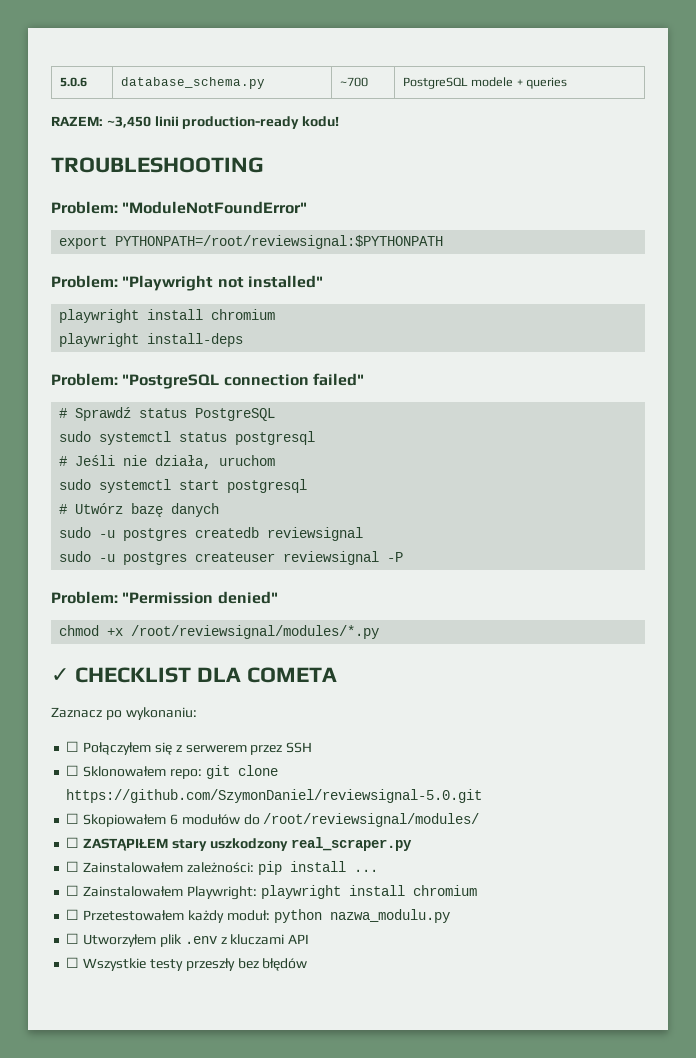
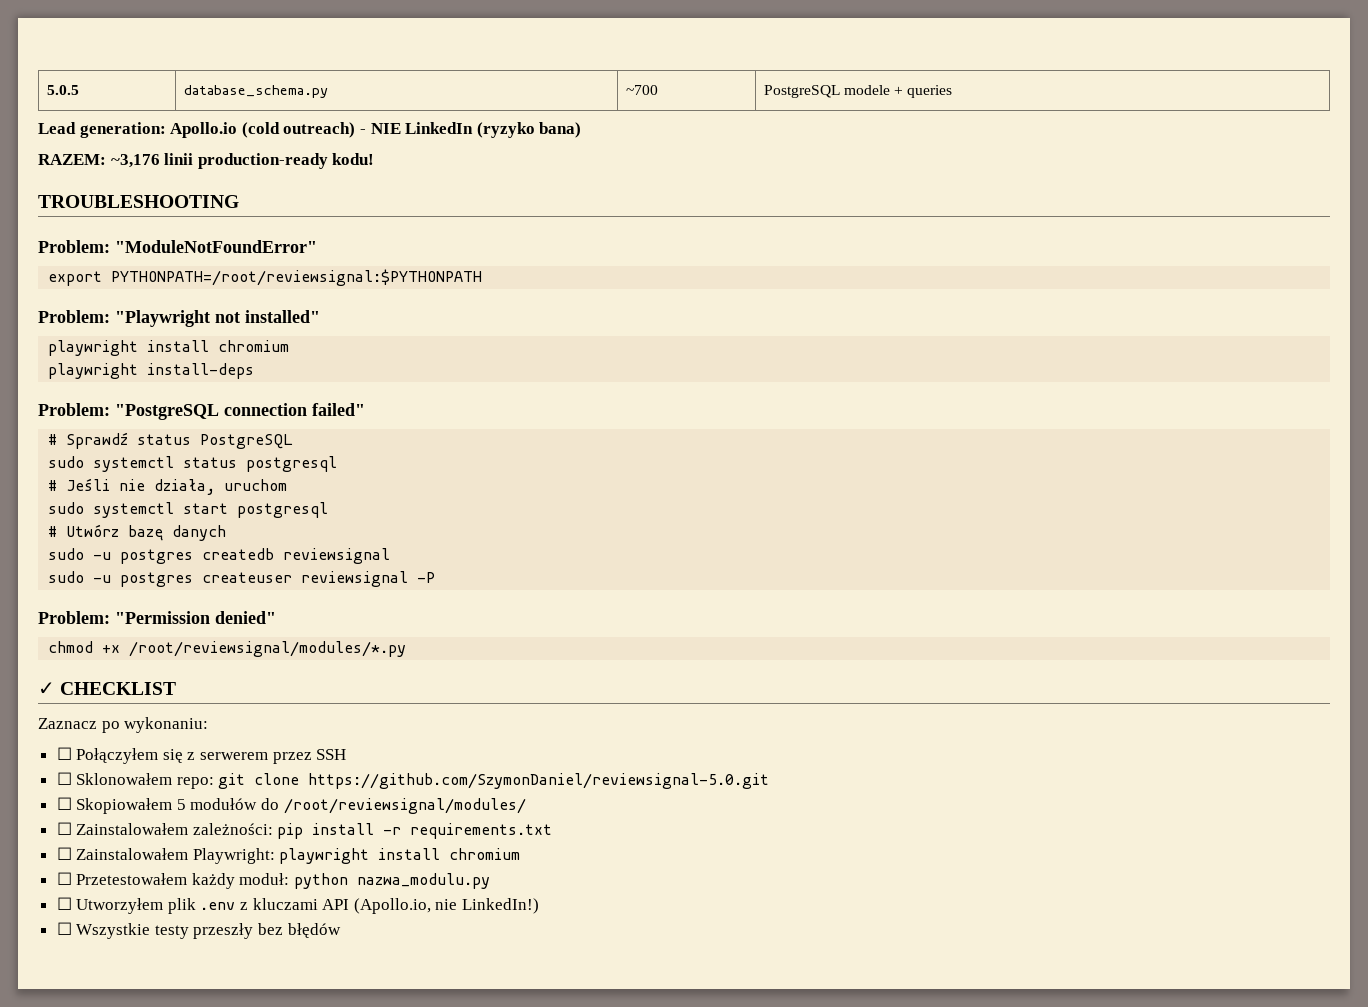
[60,77,88,87] 5.0.6 -> [46,85,79,95] 5.0.5
(568, 83) none -> [38,122,582,138] // Lead generation: Apollo.io (cold outreach) - NIE LinkedIn (ryzyko bana)
[106,116,151,128] ~3,450 -> [110,154,160,168] ~3,176
[196,667,337,683] DLA COMETA -> (177, 688) none
[169,814,178,825] 6 -> [176,799,186,810] 5
[66,837,412,851] // ☐ ZASTĄPIŁEM stary uszkodzony real_scraper.py -> (526, 806) none
[353,869,378,872] ... -> [383,823,553,839] -r requirements.txt
(310, 939) none -> [353,898,540,914] (Apollo.io, nie LinkedIn!)

